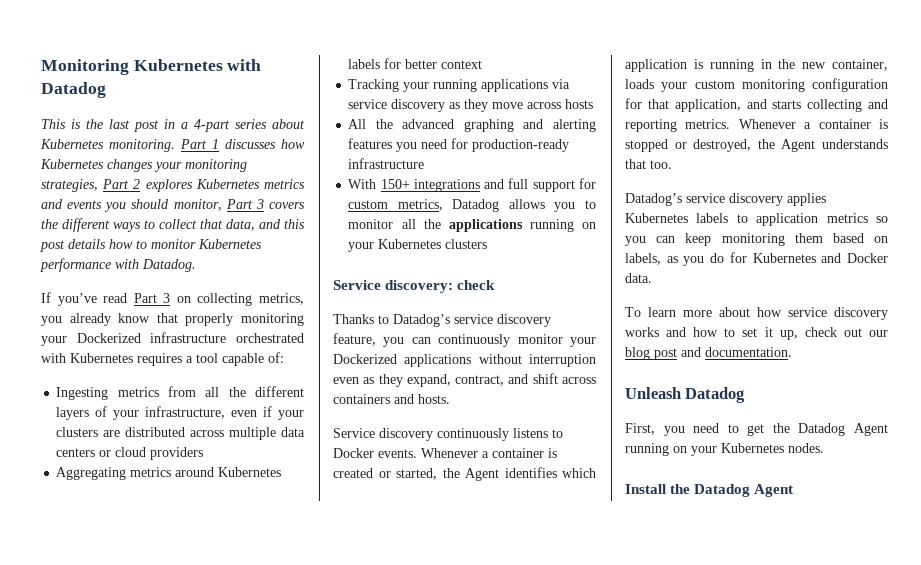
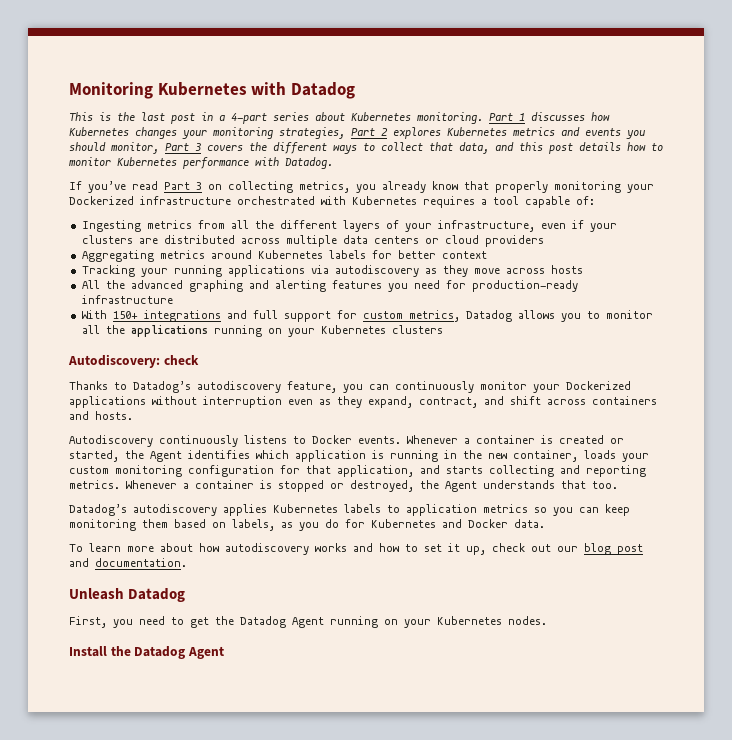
[348,99,446,112] service discovery -> [334,265,419,277] autodiscovery
[333,280,454,293] Service discovery: -> [68,354,160,368] Autodiscovery:
[454,314,551,327] service discovery -> [197,381,281,393] autodiscovery
[333,428,433,441] Service discovery -> [69,435,153,447] Autodiscovery
[686,193,783,206] service discovery -> [133,504,217,516] autodiscovery
[788,307,888,320] service discovery -> [225,543,309,555] autodiscovery

